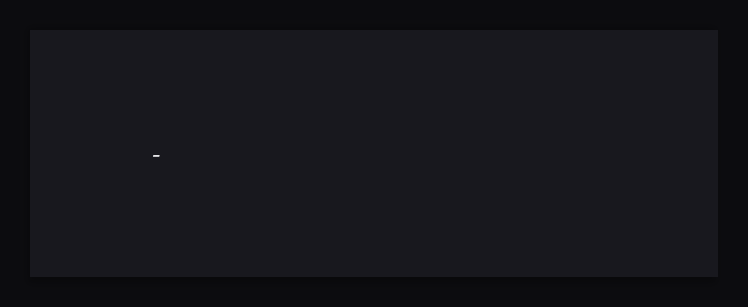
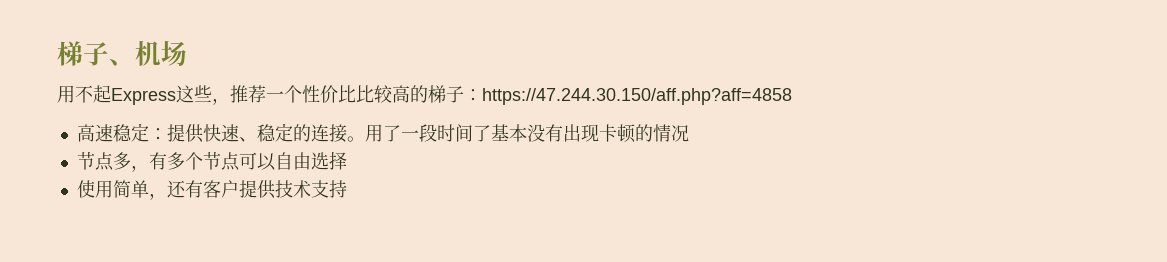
[152,155,161,162] - -> [57,40,187,66] [57,85,792,105] [76,123,689,143] [76,151,347,172] [76,180,347,200] 梯子、机场 // 用不起Express这些，推荐一个性价比比较高的梯子：https://47.244.30.150/aff.php?aff=4858 // 高速稳定：提供快速、稳定的连接。用了一段时间了基本没有出现卡顿的情况 // 节点多，有多个节点可以自由选择 // 使用简单，还有客户提供技术支持

